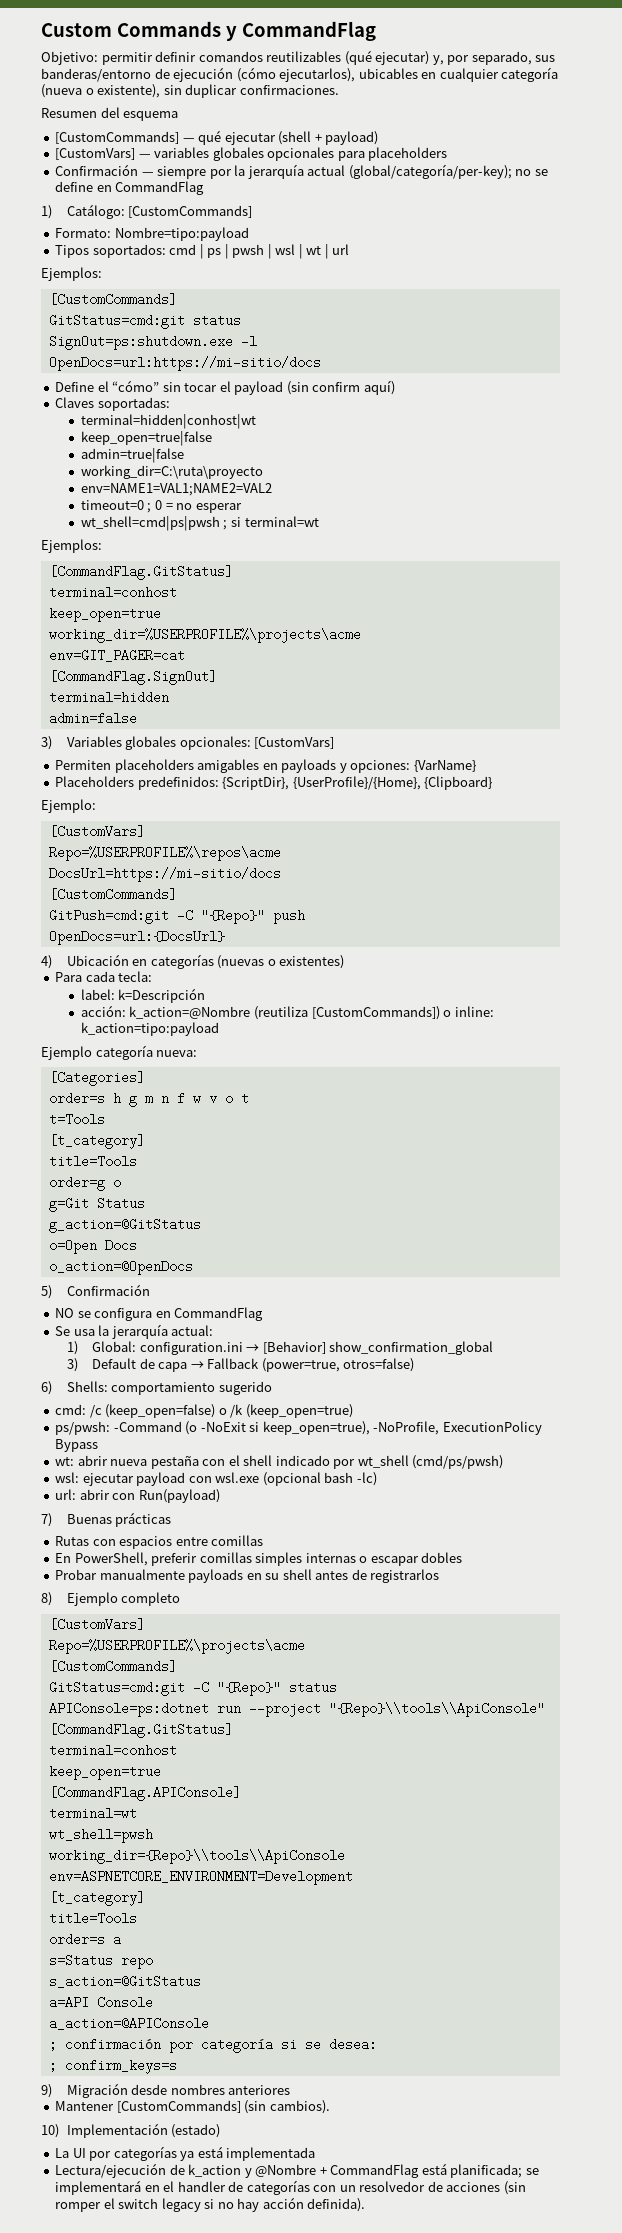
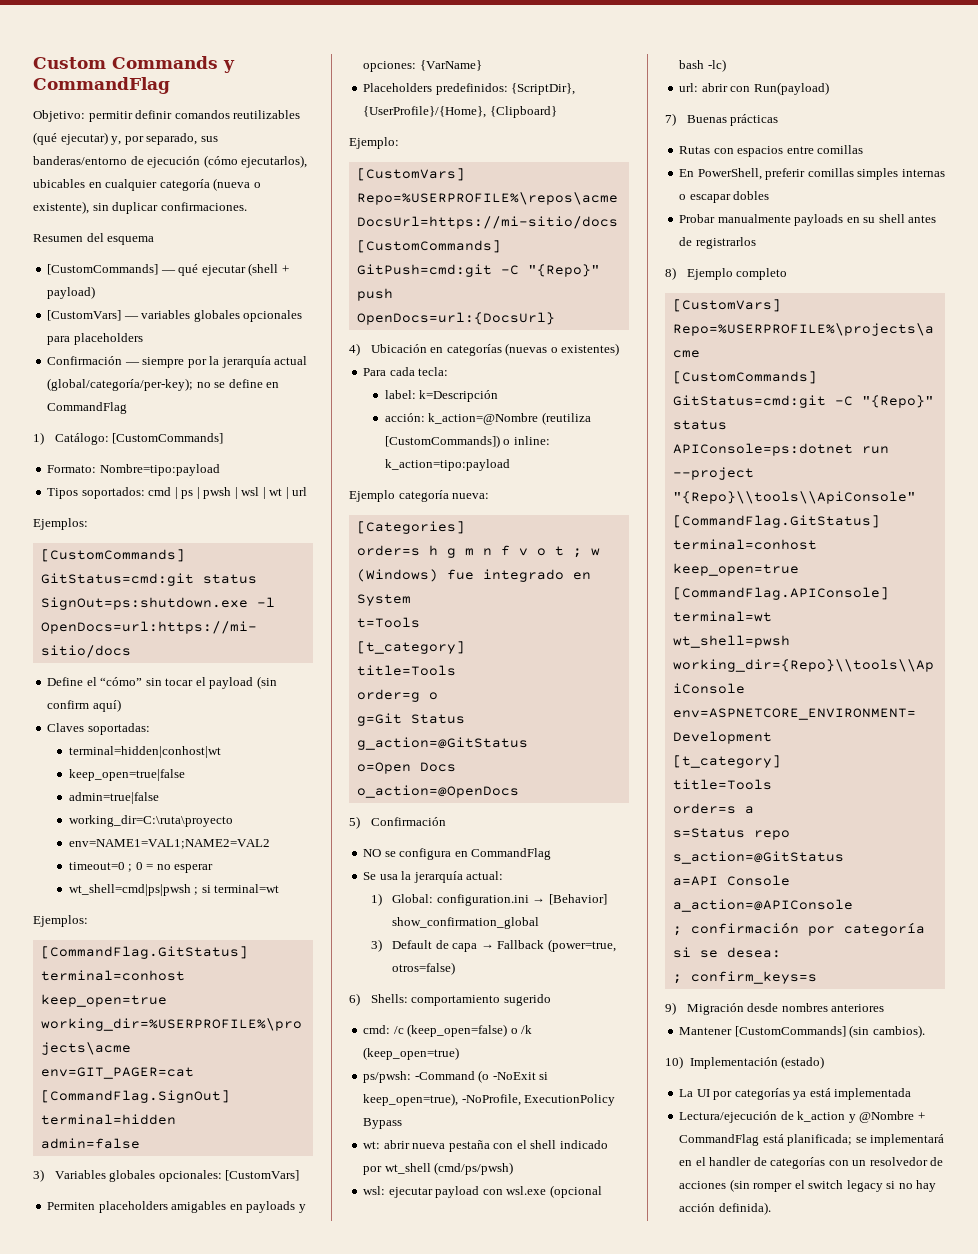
[192,1096,201,1103] w -> (510, 550) none
(249, 1098) none -> [572,548,600,558] [356,569,591,582] [356,594,411,606] ; w (Windows) fue integrado en System

